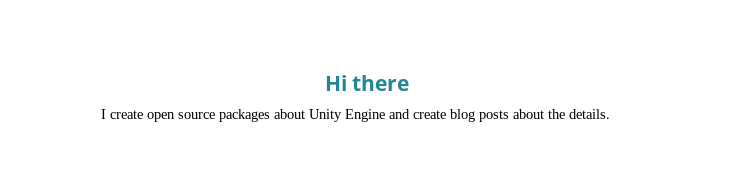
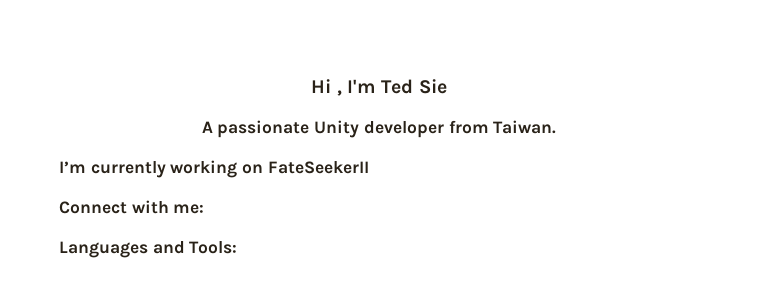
[352,75,410,91] [101,109,611,122] there // I create open source packages about Unity Engine and create blog posts about the details. -> [336,79,447,96] [201,120,557,138] [59,160,369,178] [59,200,205,214] [59,241,238,258] , I'm Ted Sie // A passionate Unity developer from Taiwan. // I’m currently working on FateSeekerII // Connect with me: // Languages and Tools:

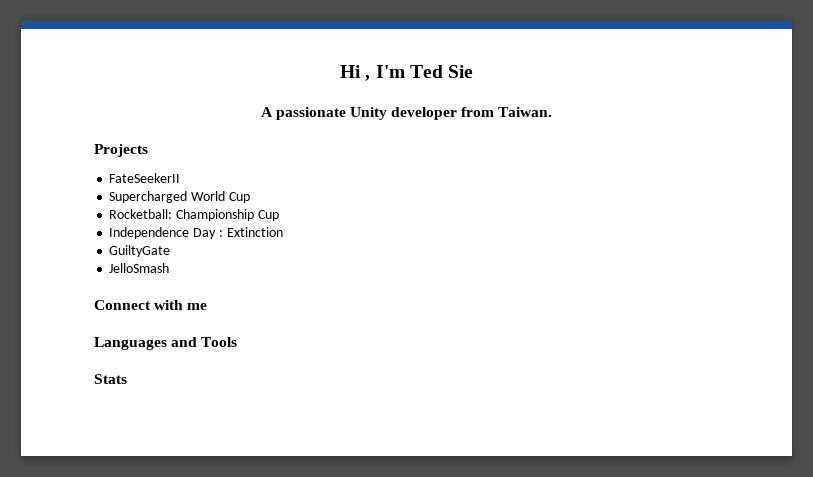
[59,160,369,178] I’m currently working on FateSeekerII -> [94,144,148,157] [109,173,181,183] [109,191,250,203] [109,209,279,221] [109,227,283,239] [109,245,171,257] [109,263,170,273] Projects // FateSeekerII // Supercharged World Cup // Rocketball: Championship Cup // Independence Day : Extinction // GuiltyGate // JelloSmash
[173,204,205,214] me: -> [187,303,208,310] me
[189,241,238,254] Tools: -> [201,337,238,347] [94,374,127,384] Tools // Stats

